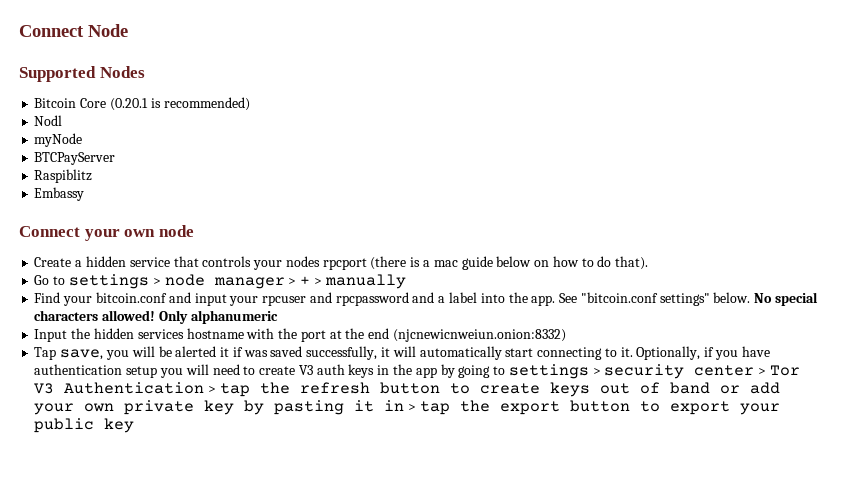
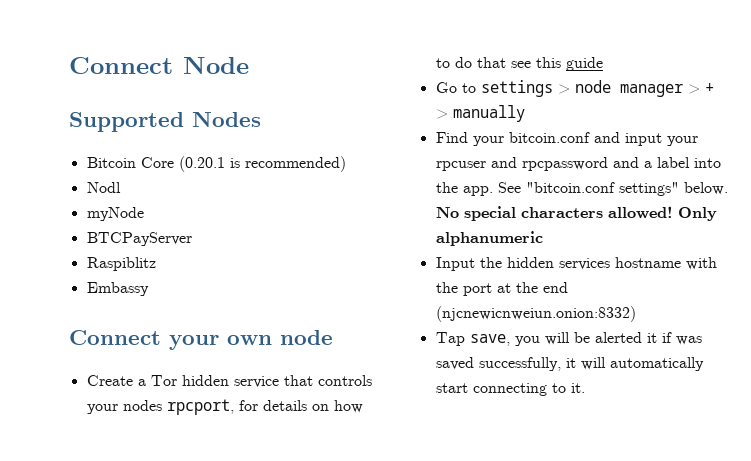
(83, 263) none -> [150,375,177,386] Tor
[322,256,649,270] rpcport (there is a mac guide below on how to do that). -> [166,399,363,415] [435,57,603,71] rpcport, for details on how to do that see this guide
[636,346,770,360] [34,364,800,379] [34,382,780,397] [34,400,780,415] [34,418,135,433] Optionally, if you have authentication setup you will need to create V3 auth keys in the app by going to settings > security center > Tor V3 Authentication > tap the refresh button to create keys out of band or add your own private key by pasting it in > tap the export button to export your public key -> (585, 388) none

